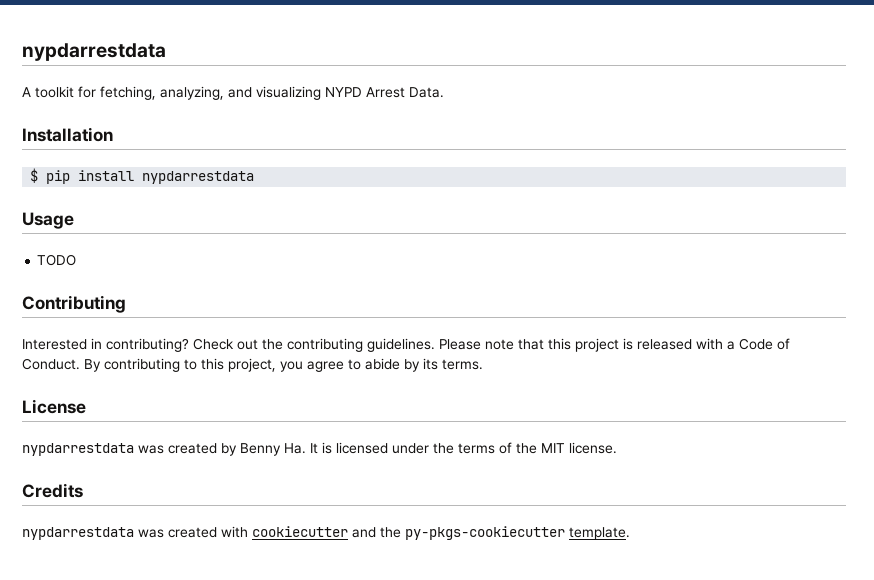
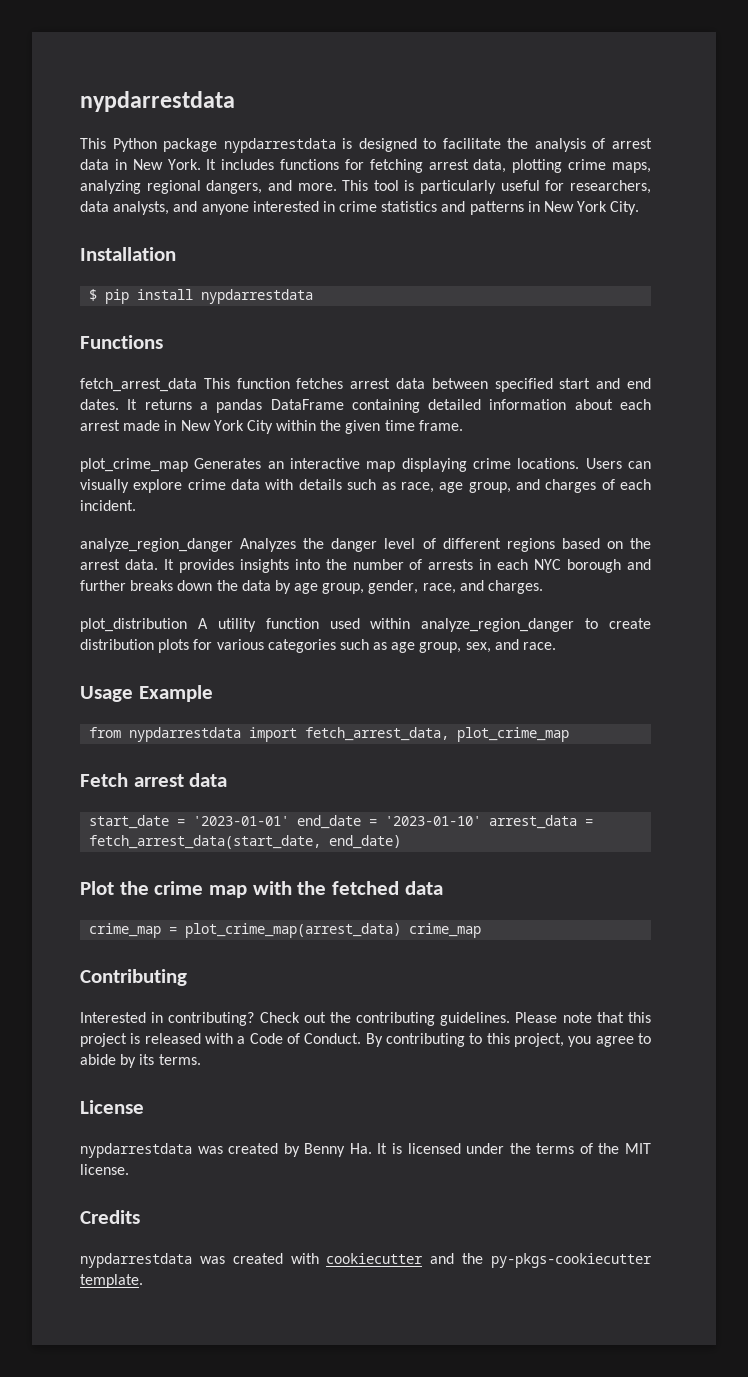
[22,43,166,61] [22,86,444,100] nypdarrestdata // A toolkit for fetching, analyzing, and visualizing NYPD Arrest Data. -> [80,91,235,112] [80,138,652,153] [80,159,652,173] [80,180,651,194] [80,201,640,215] nypdarrestdata // This Python package nypdarrestdata is designed to facilitate the analysis of arrest data in New York. It includes functions for fetching arrest data, plotting crime maps, analyzing regional dangers, and more. This tool is particularly useful for researchers, data analysts, and anyone interested in crime statistics and patterns in New York City.
[22,212,74,229] [37,254,77,266] Usage // TODO -> [80,335,163,349] [80,378,651,392] [80,399,651,413] [80,420,463,434] [80,458,651,472] [80,479,651,493] [80,500,136,511] [80,538,652,552] [80,559,652,573] [80,580,544,594] [80,618,651,632] [80,639,557,653] [80,685,213,702] [89,727,570,742] [80,773,228,787] [89,815,594,829] [89,835,402,849] [80,881,443,898] [89,923,482,938] Functions // fetch_arrest_data This function fetches arrest data between specified start and end dates. It returns a pandas DataFrame containing detailed information about each arrest made in New York City within the given time frame. // plot_crime_map Generates an interactive map displaying crime locations. Users can visually explore crime data with details such as race, age group, and charges of each incident. // analyze_region_danger Analyzes the danger level of different regions based on the arrest data. It provides insights into the number of arrests in each NYC borough and further breaks down the data by age group, gender, race, and charges. // plot_distribution A utility function used within analyze_region_danger to create distribution plots for various categories such as age group, sex, and race. // Usage Example // from nypdarrestdata import fetch_arrest_data, plot_crime_map // Fetch arrest data // start_date = '2023-01-01' end_date = '2023-01-10' arrest_data = fetch_arrest_data(start_date, end_date) // Plot the crime map with the fetched data // crime_map = plot_crime_map(arrest_data) crime_map

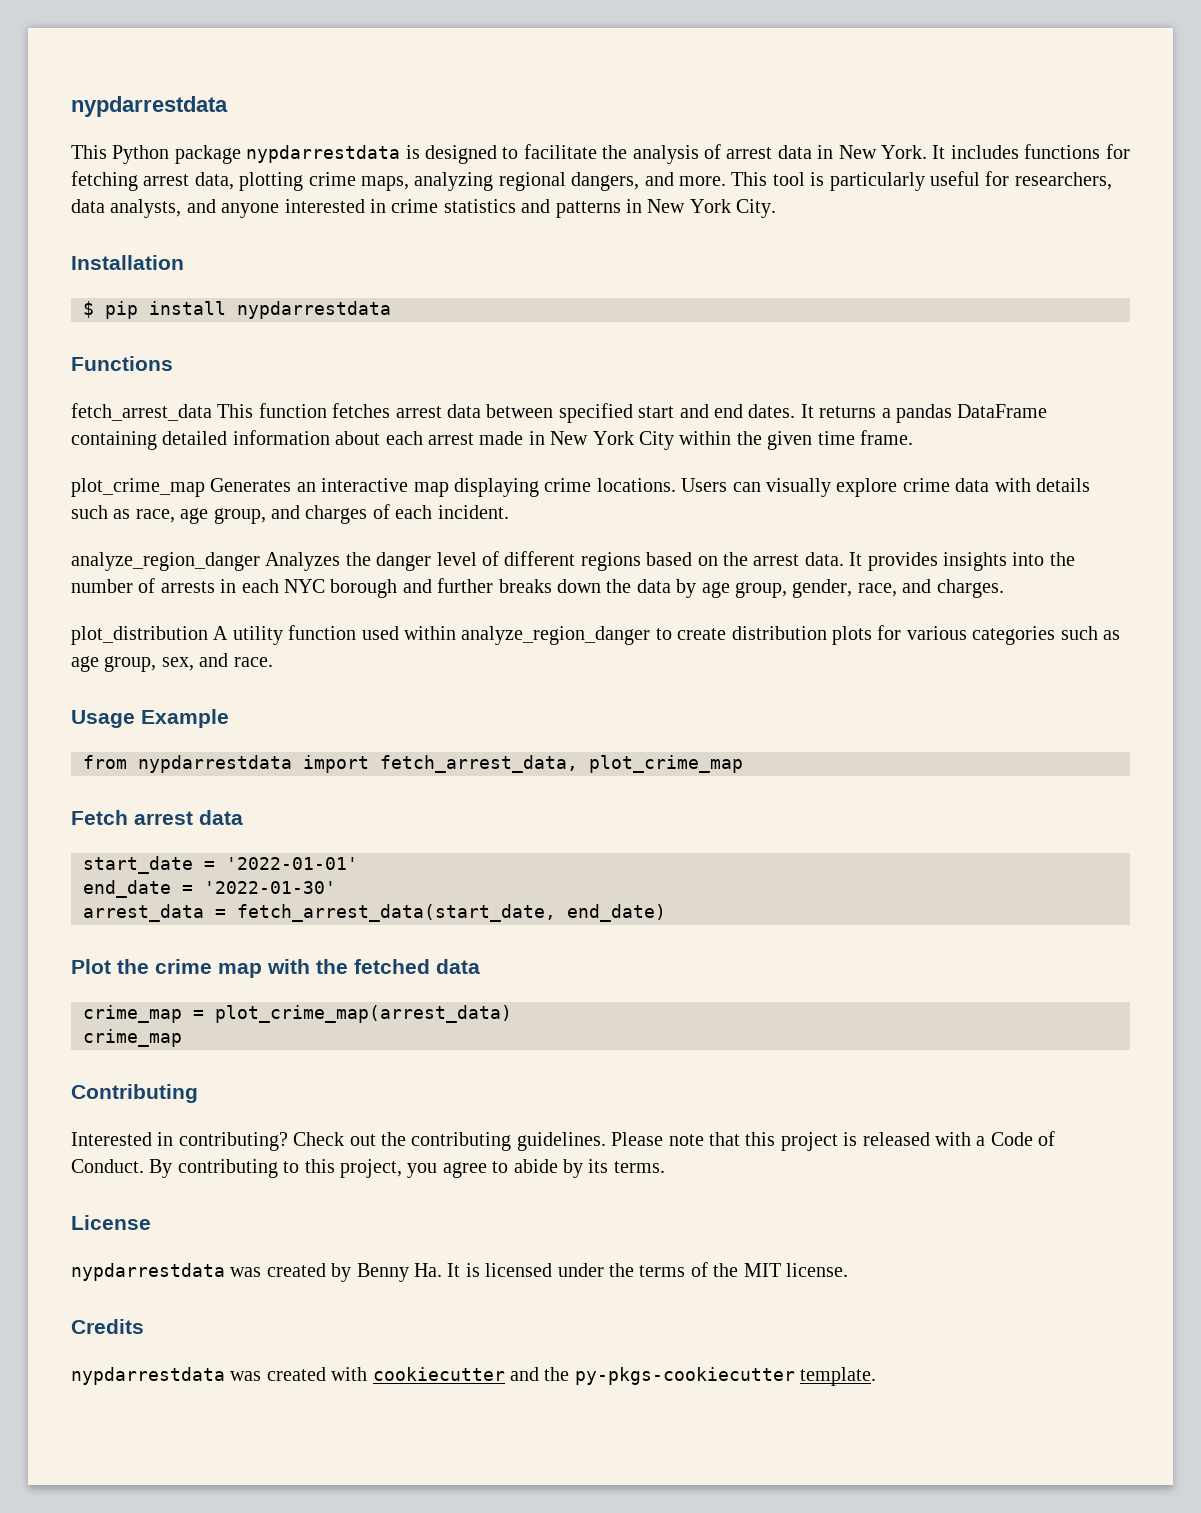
[193,816,290,826] '2023-01-01' -> [226,857,358,870] '2022-01-01' //
[385,816,482,826] '2023-01-10' -> [204,881,336,894] '2022-01-30' //
(402, 930) none -> (512, 1014) //

